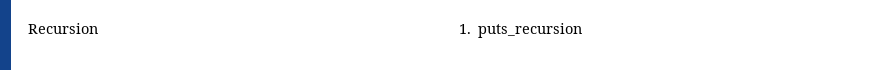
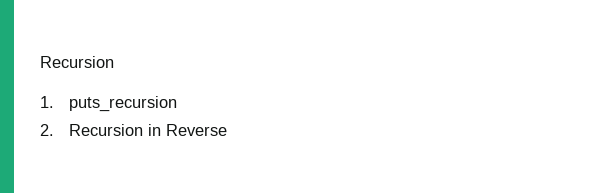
(583, 30) none -> [40,124,227,136] // 2. Recursion in Reverse

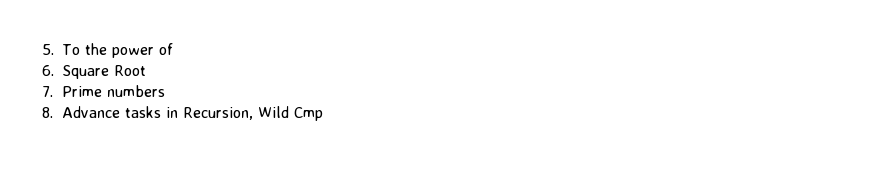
[40,56,114,68] [40,96,177,112] [40,124,227,136] Recursion // 1. puts_recursion // 2. Recursion in Reverse -> [42,43,173,58] [42,65,146,79] [42,85,165,97] [42,106,323,121] 5. To the power of // 6. Square Root // 7. Prime numbers // 8. Advance tasks in Recursion, Wild Cmp

